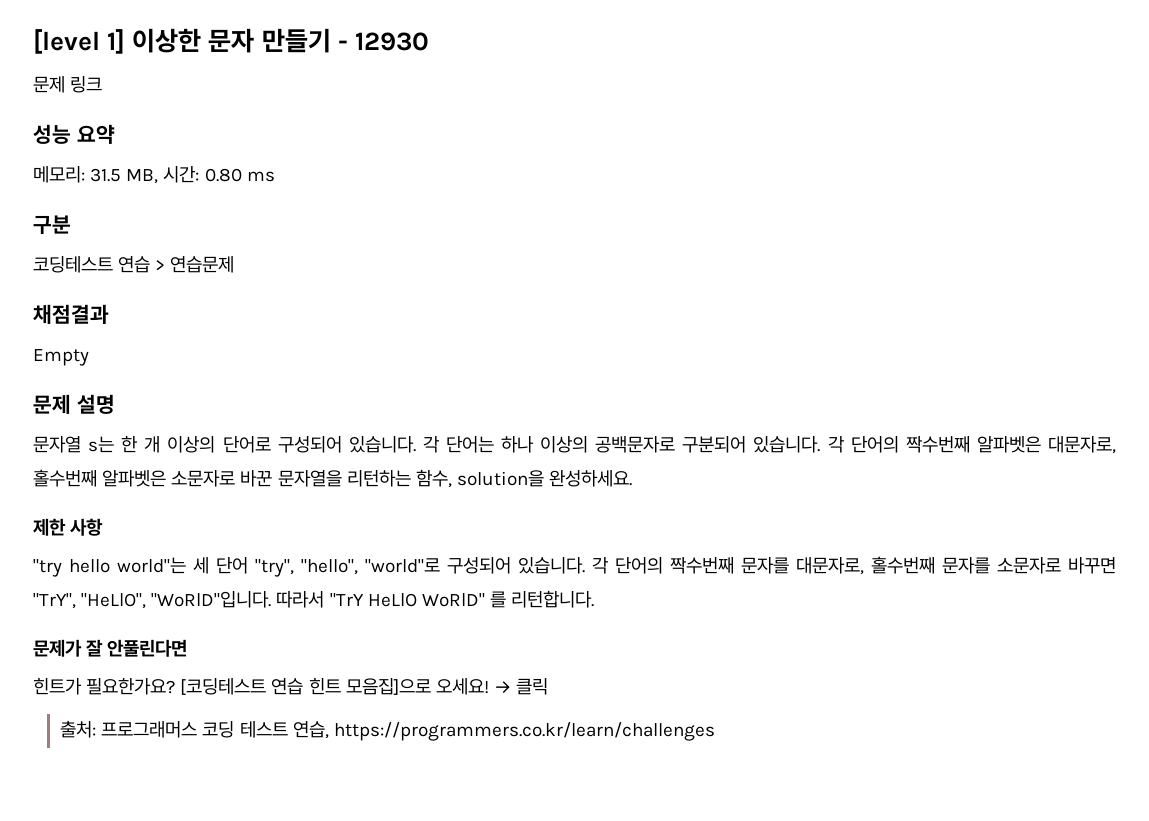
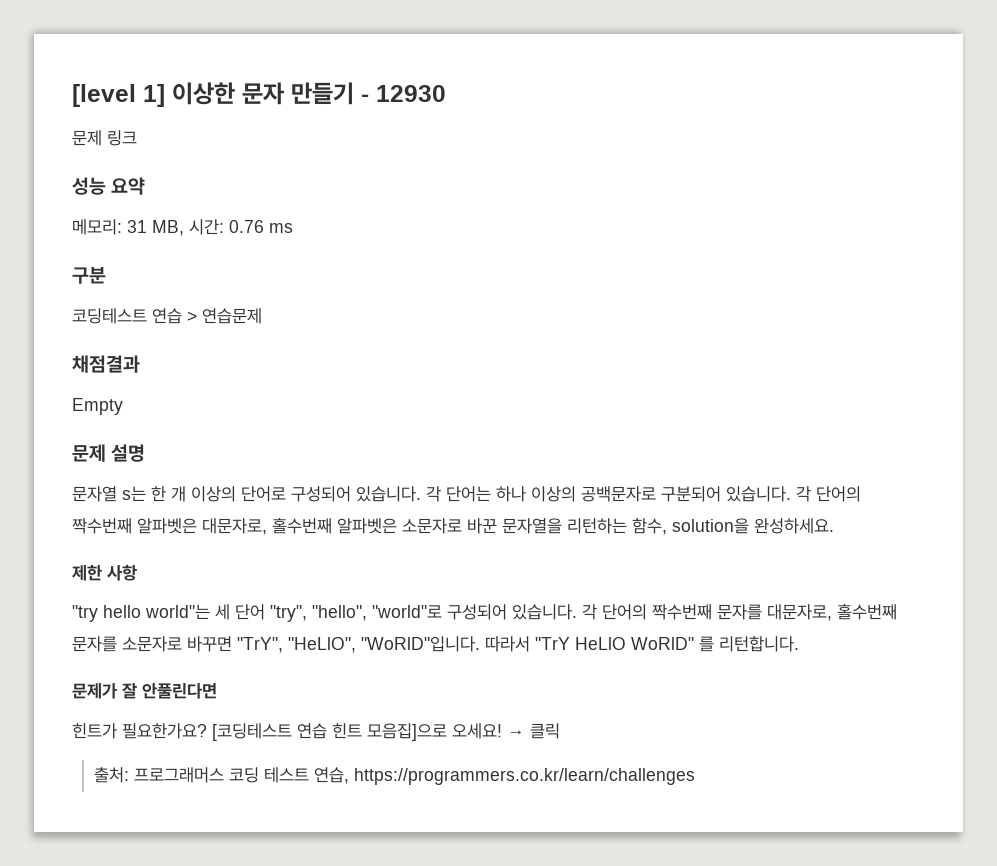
[90,168,122,182] 31.5 -> [127,220,147,233] 31
[204,168,242,182] 0.80 -> [229,220,264,233] 0.76

